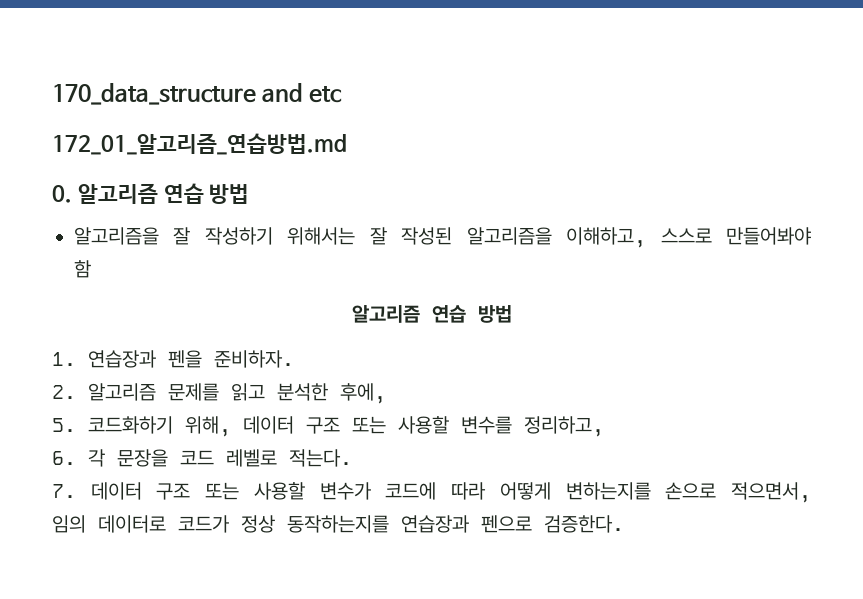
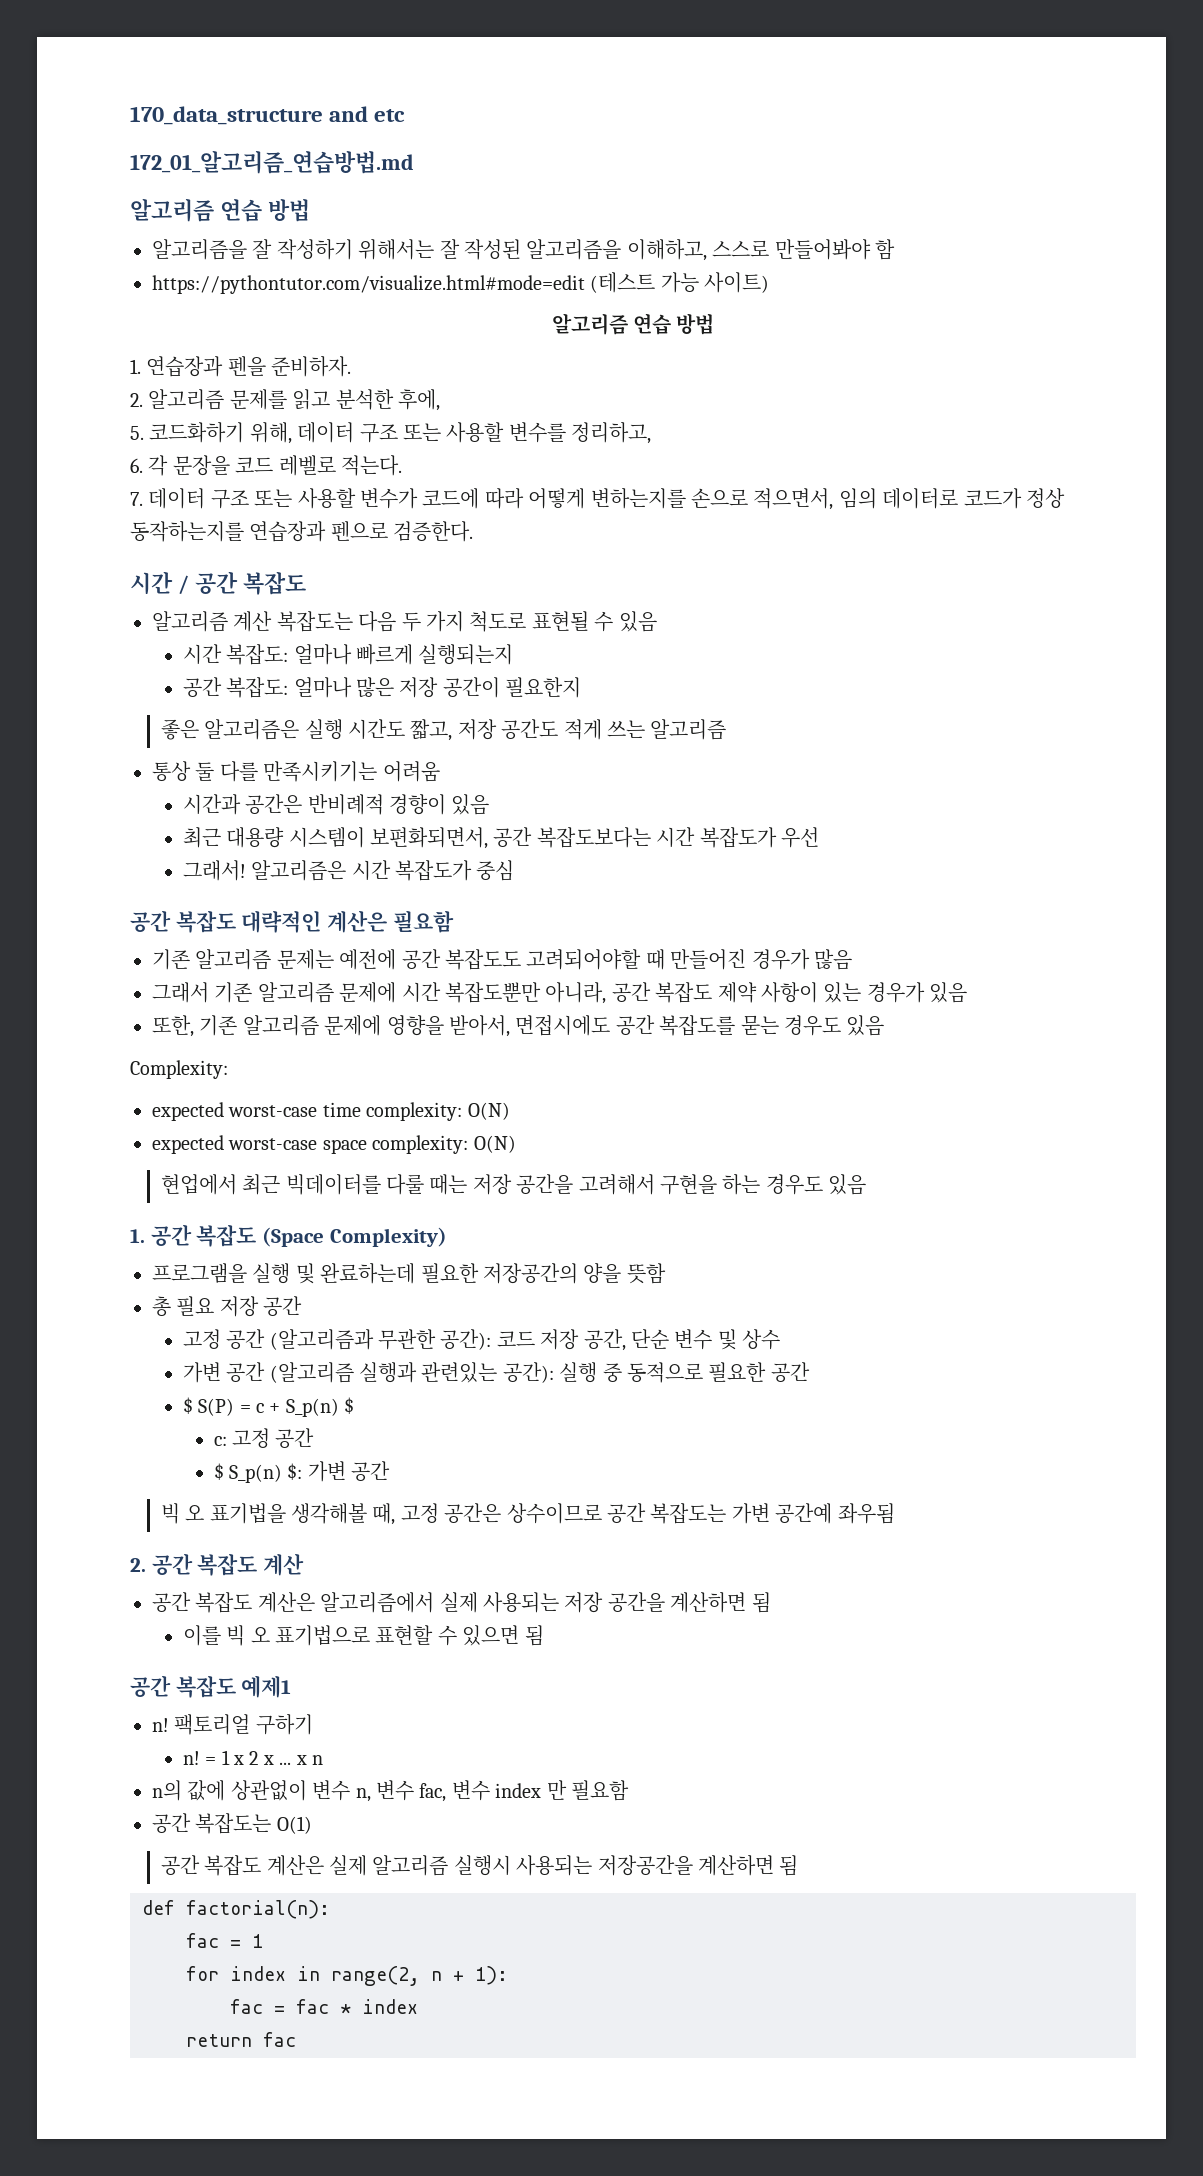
[52,185,72,203] 0. -> (414, 162) none
(91, 269) none -> [152,272,770,294] // https://pythontutor.com/visualize.html#mode=edit (테스트 가능 사이트)
(624, 524) none -> [130,571,306,595] [152,611,657,632] [182,644,514,665] [182,677,582,698] [160,719,727,741] [152,761,440,782] [182,794,490,815] [182,827,819,849] [182,860,515,881] [130,910,454,933] [152,949,852,970] [152,982,968,1004] [152,1015,885,1037] [130,1060,228,1079] [152,1102,510,1121] [152,1135,516,1154] [160,1174,867,1195] [130,1224,447,1247] [152,1263,666,1284] [152,1296,303,1317] [182,1329,781,1351] [182,1362,810,1383] [182,1397,355,1417] [213,1428,315,1449] [213,1461,391,1483] [160,1503,895,1525] [130,1553,305,1576] [152,1592,771,1613] [182,1625,544,1646] [130,1675,292,1698] [152,1714,313,1735] [182,1750,323,1765] [152,1780,629,1802] [152,1813,312,1834] [160,1855,799,1876] [142,1900,330,1919] [186,1933,263,1948] [186,1966,508,1986] [230,1999,418,2014] [186,2032,296,2047] // 시간 / 공간 복잡도 // 알고리즘 계산 복잡도는 다음 두 가지 척도로 표현될 수 있음 // 시간 복잡도: 얼마나 빠르게 실행되는지 // 공간 복잡도: 얼마나 많은 저장 공간이 필요한지 // 좋은 알고리즘은 실행 시간도 짧고, 저장 공간도 적게 쓰는 알고리즘 // 통상 둘 다를 만족시키기는 어려움 // 시간과 공간은 반비례적 경향이 있음 // 최근 대용량 시스템이 보편화되면서, 공간 복잡도보다는 시간 복잡도가 우선 // 그래서! 알고리즘은 시간 복잡도가 중심 // 공간 복잡도 대략적인 계산은 필요함 // 기존 알고리즘 문제는 예전에 공간 복잡도도 고려되어야할 때 만들어진 경우가 많음 // 그래서 기존 알고리즘 문제에 시간 복잡도뿐만 아니라, 공간 복잡도 제약 사항이 있는 경우가 있음 // 또한, 기존 알고리즘 문제에 영향을 받아서, 면접시에도 공간 복잡도를 묻는 경우도 있음 // Complexity: // expected worst-case time complexity: O(N) // expected worst-case space complexity: O(N) // 현업에서 최근 빅데이터를 다룰 때는 저장 공간을 고려해서 구현을 하는 경우도 있음 // 1. 공간 복잡도 (Space Complexity) // 프로그램을 실행 및 완료하는데 필요한 저장공간의 양을 뜻함 // 총 필요 저장 공간 // 고정 공간 (알고리즘과 무관한 공간): 코드 저장 공간, 단순 변수 및 상수 // 가변 공간 (알고리즘 실행과 관련있는 공간): 실행 중 동적으로 필요한 공간 // $ S(P) = c + S_p(n) $ // c: 고정 공간 // $ S_p(n) $: 가변 공간 // 빅 오 표기법을 생각해볼 때, 고정 공간은 상수이므로 공간 복잡도는 가변 공간예 좌우됨 // 2. 공간 복잡도 계산 // 공간 복잡도 계산은 알고리즘에서 실제 사용되는 저장 공간을 계산하면 됨 // 이를 빅 오 표기법으로 표현할 수 있으면 됨 // 공간 복잡도 예제1 // n! 팩토리얼 구하기 // n! = 1 x 2 x ... x n // n의 값에 상관없이 변수 n, 변수 fac, 변수 index 만 필요함 // 공간 복잡도는 O(1) // 공간 복잡도 계산은 실제 알고리즘 실행시 사용되는 저장공간을 계산하면 됨 // def factorial(n): // fac = 1 // for index in range(2, n + 1): // fac = fac * index // return fac

